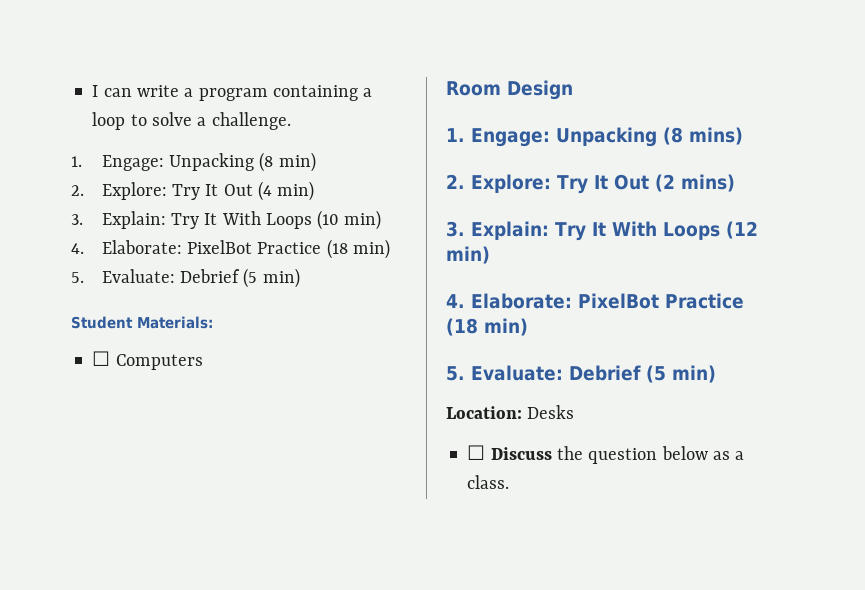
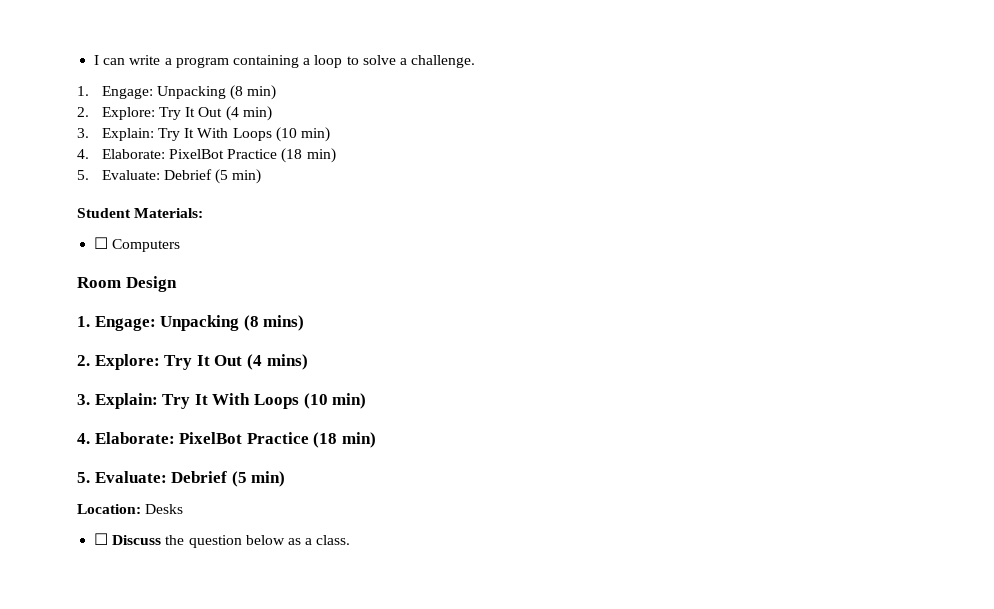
[654,174,675,192] (2 -> [246,354,262,370] (4
[725,221,758,239] (12 -> [303,393,328,409] (10

